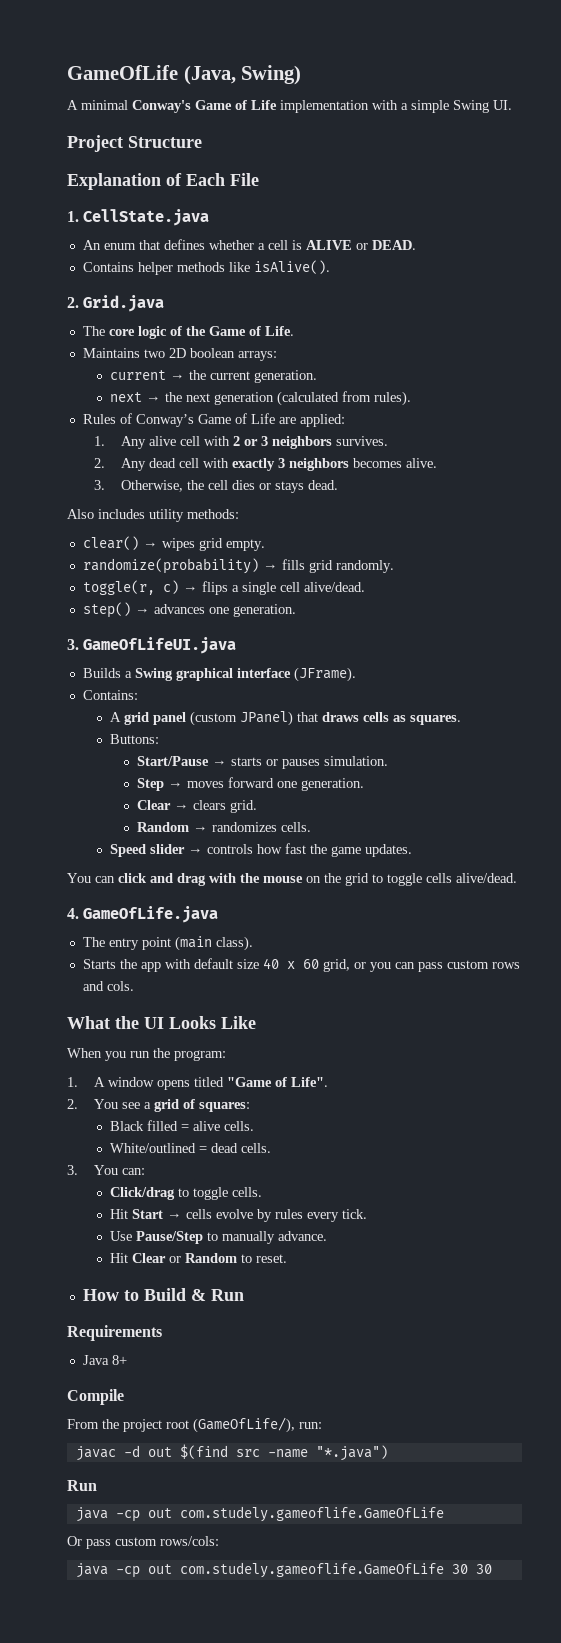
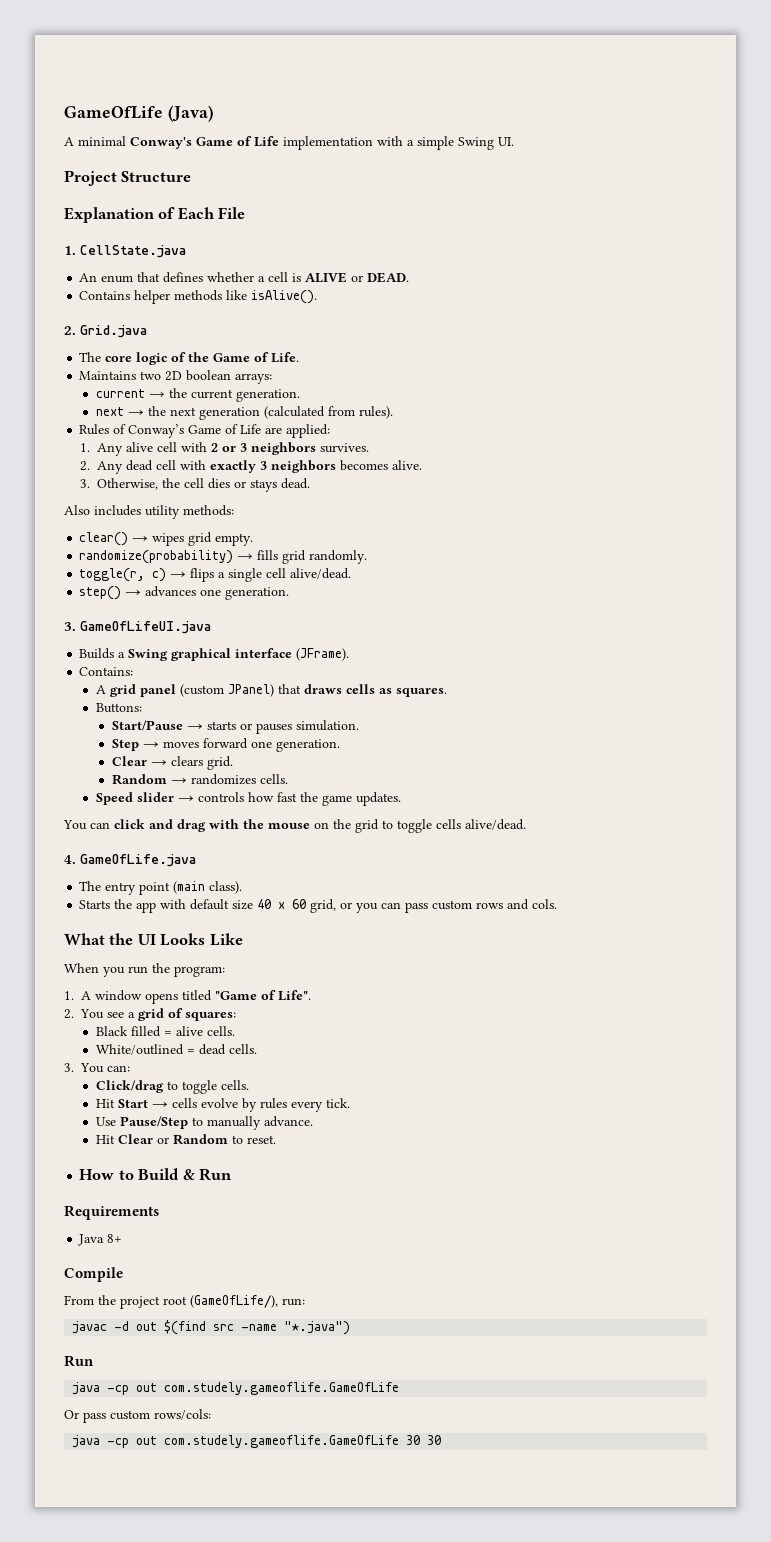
[183,65,302,85] (Java, Swing) -> [167,105,214,122] (Java)

